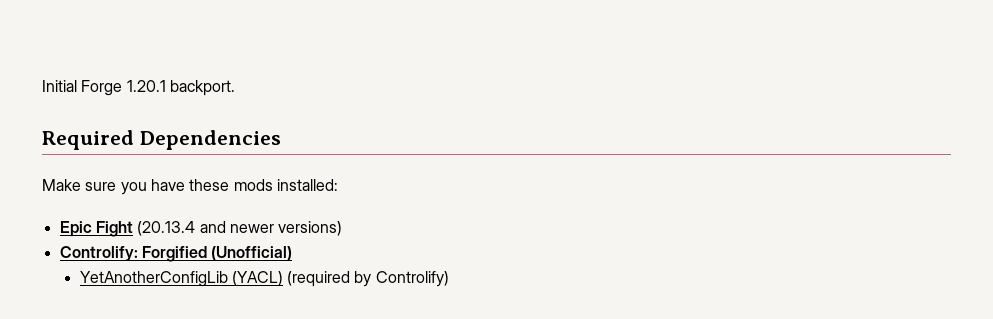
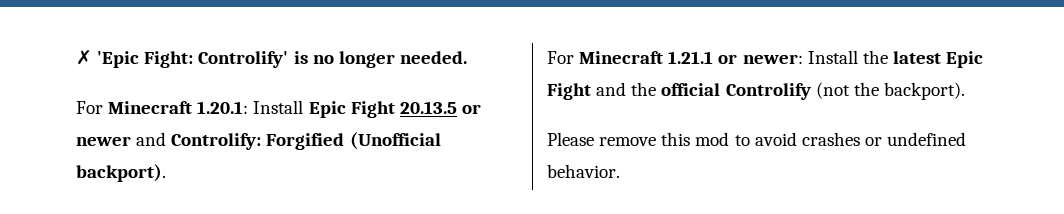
[42,80,235,96] [42,130,281,150] [42,179,338,195] [59,221,343,237] [59,246,293,262] [79,271,449,287] Initial Forge 1.20.1 backport. // Required Dependencies // Make sure you have these mods installed: // Epic Fight (20.13.4 and newer versions) // Controlify: Forgified (Unofficial) // YetAnotherConfigLib (YACL) (required by Controlify) -> [76,50,467,68] [76,100,481,118] [76,132,441,150] [76,164,166,182] [547,50,984,68] [547,82,965,100] [547,132,967,146] [547,164,620,178] ✗ 'Epic Fight: Controlify' is no longer needed. // For Minecraft 1.20.1: Install Epic Fight 20.13.5 or newer and Controlify: Forgified (Unofficial backport). // For Minecraft 1.21.1 or newer: Install the latest Epic Fight and the official Controlify (not the backport). // Please remove this mod to avoid crashes or undefined behavior.

